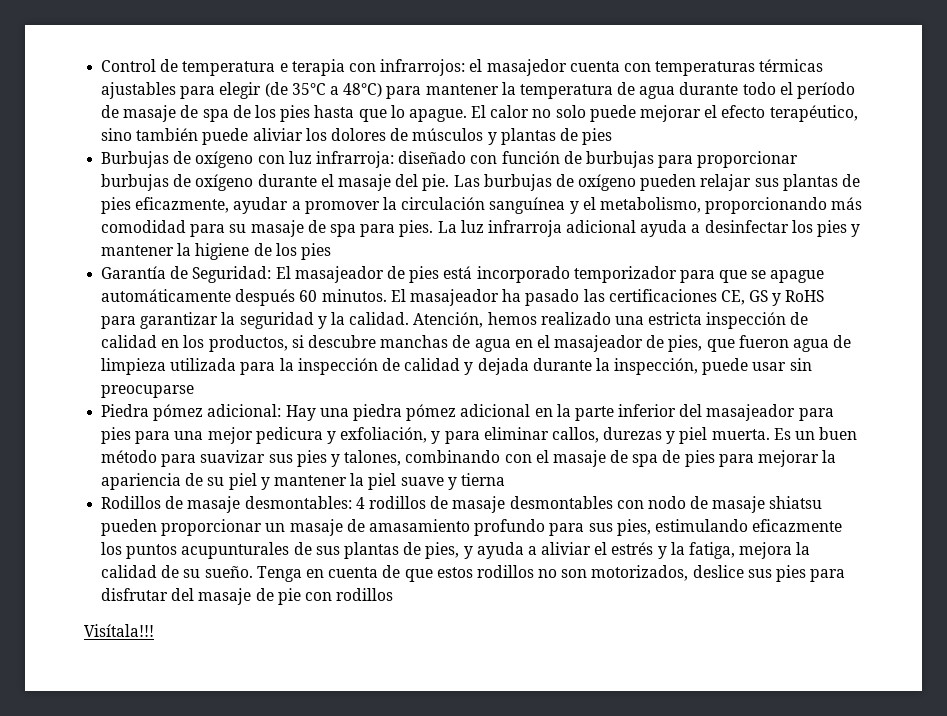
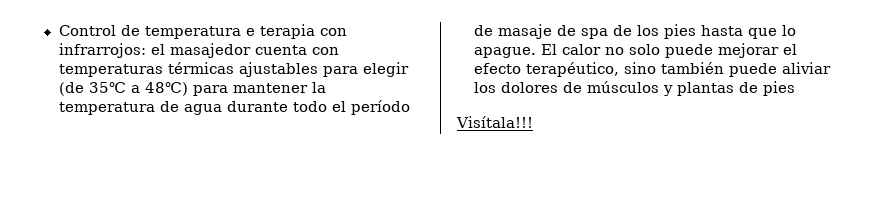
[101,151,799,168] [101,174,861,191] [101,197,863,214] [101,220,861,237] [101,243,331,260] [101,266,825,283] [101,289,825,306] [101,312,809,329] [101,335,852,352] [101,358,812,375] [101,385,195,398] [101,404,834,421] [101,427,858,444] [101,450,837,467] [101,473,505,490] [101,496,823,513] [101,519,843,536] [101,542,811,559] [101,565,846,582] [101,588,394,605] // Burbujas de oxígeno con luz infrarroja: diseñado con función de burbujas para proporcionar burbujas de oxígeno durante el masaje del pie. Las burbujas de oxígeno pueden relajar sus plantas de pies eficazmente, ayudar a promover la circulación sanguínea y el metabolismo, proporcionando más comodidad para su masaje de spa para pies. La luz infrarroja adicional ayuda a desinfectar los pies y mantener la higiene de los pies // Garantía de Seguridad: El masajeador de pies está incorporado temporizador para que se apague automáticamente después 60 minutos. El masajeador ha pasado las certificaciones CE, GS y RoHS para garantizar la seguridad y la calidad. Atención, hemos realizado una estricta inspección de calidad en los productos, si descubre manchas de agua en el masajeador de pies, que fueron agua de limpieza utilizada para la inspección de calidad y dejada durante la inspección, puede usar sin preocuparse // Piedra pómez adicional: Hay una piedra pómez adicional en la parte inferior del masajeador para pies para una mejor pedicura y exfoliación, y para eliminar callos, durezas y piel muerta. Es un buen método para suavizar sus pies y talones, combinando con el masaje de spa de pies para mejorar la apariencia de su piel y mantener la piel suave y tierna // Rodillos de masaje desmontables: 4 rodillos de masaje desmontables con nodo de masaje shiatsu pueden proporcionar un masaje de amasamiento profundo para sus pies, estimulando eficazmente los puntos acupunturales de sus plantas de pies, y ayuda a aliviar el estrés y la fatiga, mejora la calidad de su sueño. Tenga en cuenta de que estos rodillos no son motorizados, deslice sus pies para disfrutar del masaje de pie con rodillos -> (795, 88) none

